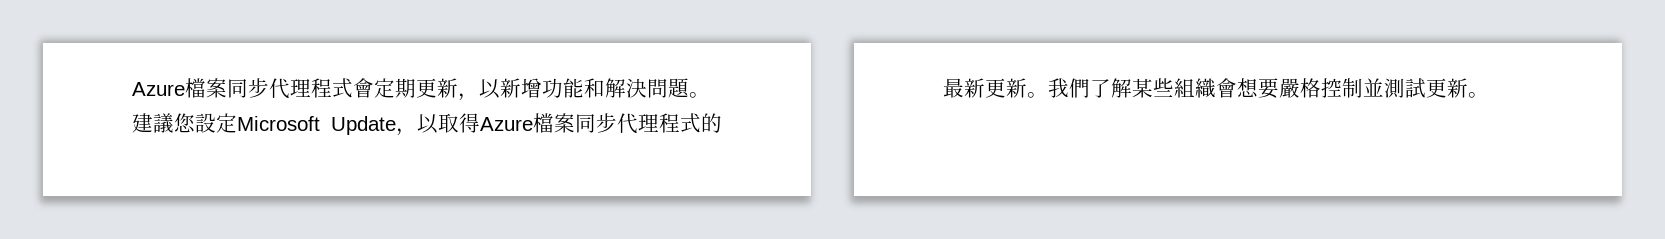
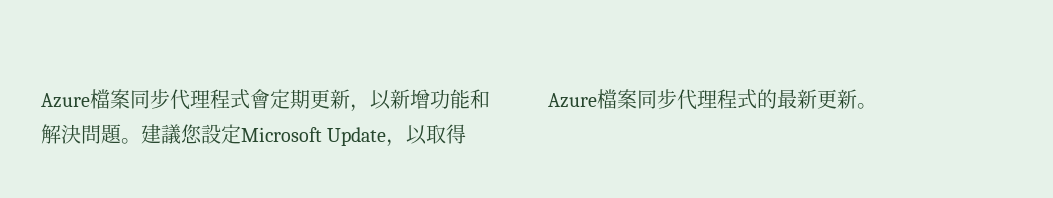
[1048,78,1489,99] 我們了解某些組織會想要嚴格控制並測試更新。 -> (877, 106) none

